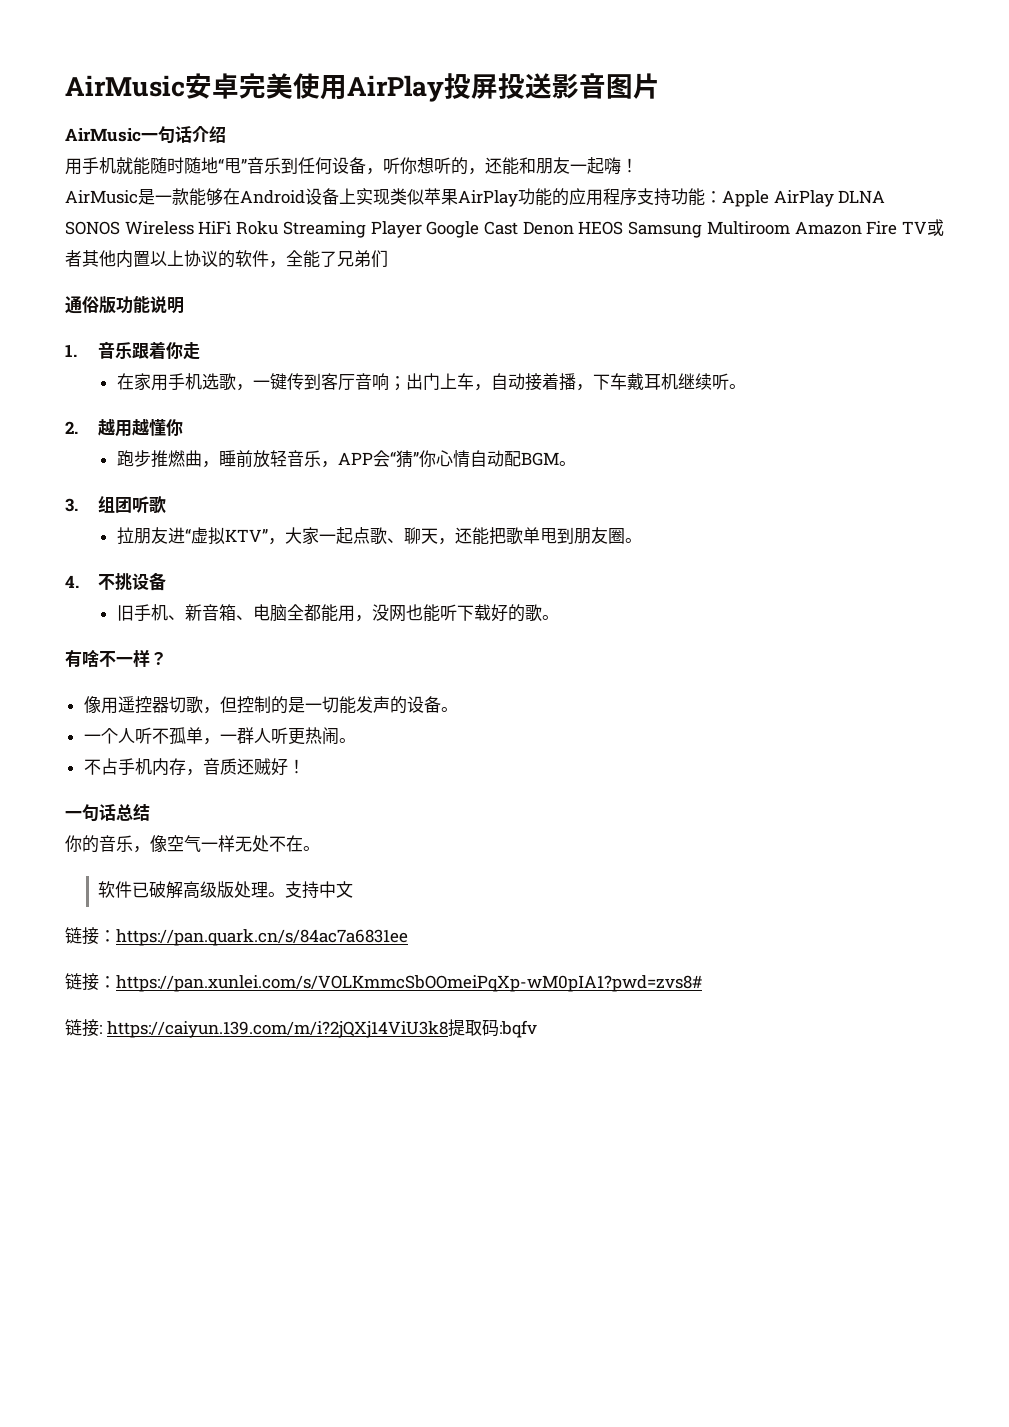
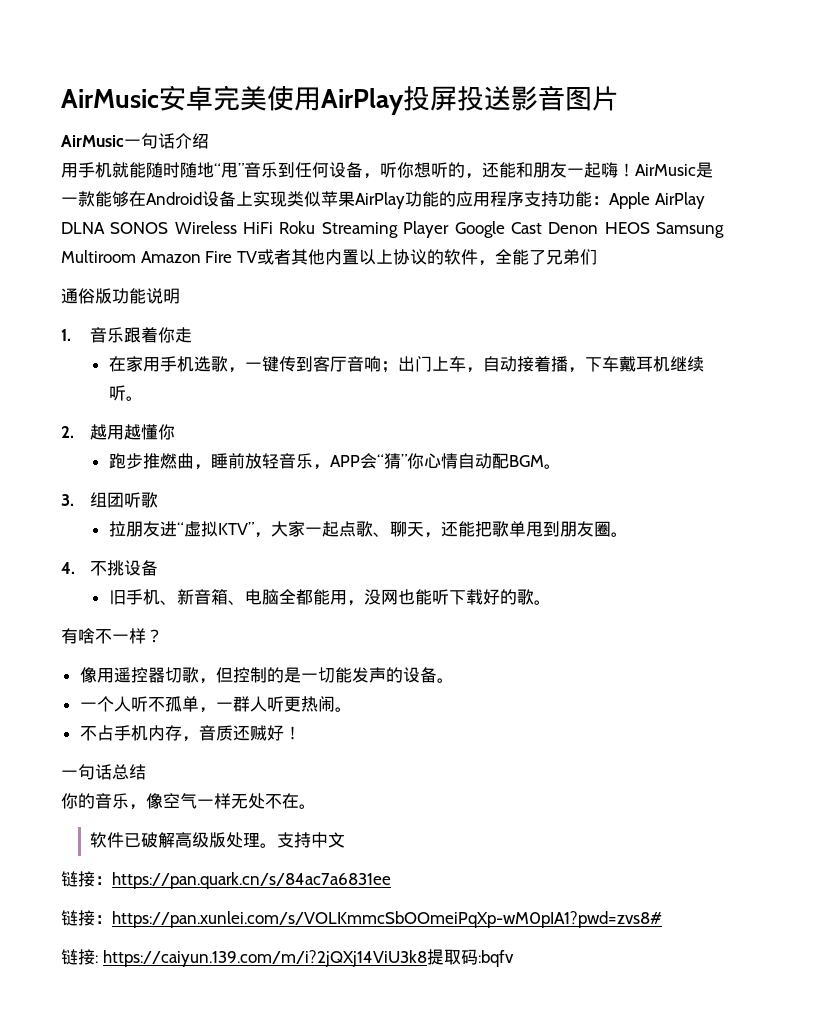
(638, 165) // -> (635, 170) none

